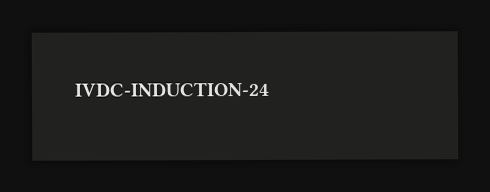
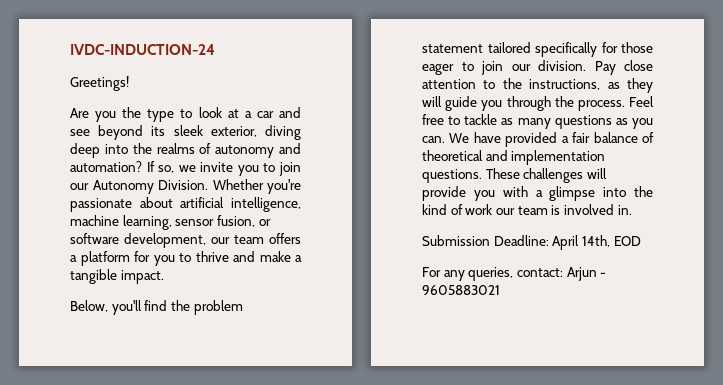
(269, 89) none -> [70,76,129,91] [70,107,301,122] [70,125,301,140] [70,143,301,158] [70,161,301,176] [70,179,301,194] [70,197,301,212] [70,215,271,230] [70,233,301,248] [70,251,302,266] [70,269,164,284] [70,300,243,315] [422,42,653,57] [422,60,653,75] [422,78,653,93] [422,96,654,111] [422,114,653,129] [422,132,654,147] [422,150,606,165] [422,168,607,183] [422,186,653,201] [422,204,632,215] [422,235,641,250] [422,267,607,281] [422,285,500,295] // Greetings! // Are you the type to look at a car and see beyond its sleek exterior, diving deep into the realms of autonomy and automation? If so, we invite you to join our Autonomy Division. Whether you're passionate about artificial intelligence, machine learning, sensor fusion, or software development, our team offers a platform for you to thrive and make a tangible impact. // Below, you'll find the problem statement tailored specifically for those eager to join our division. Pay close attention to the instructions, as they will guide you through the process. Feel free to tackle as many questions as you can. We have provided a fair balance of theoretical and implementation questions. These challenges will provide you with a glimpse into the kind of work our team is involved in. // Submission Deadline: April 14th, EOD // For any queries, contact: Arjun - 9605883021

